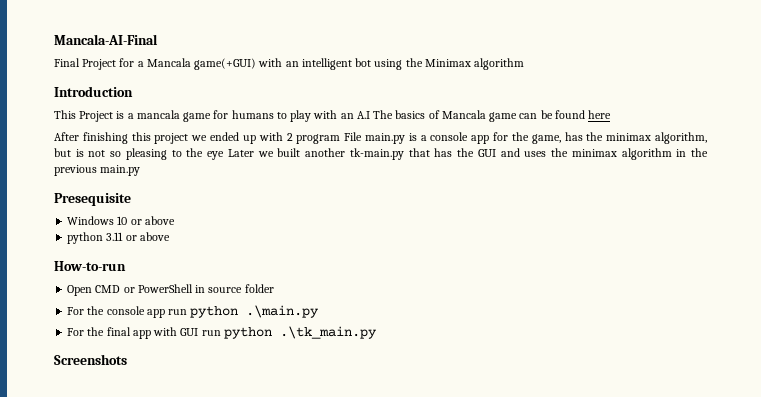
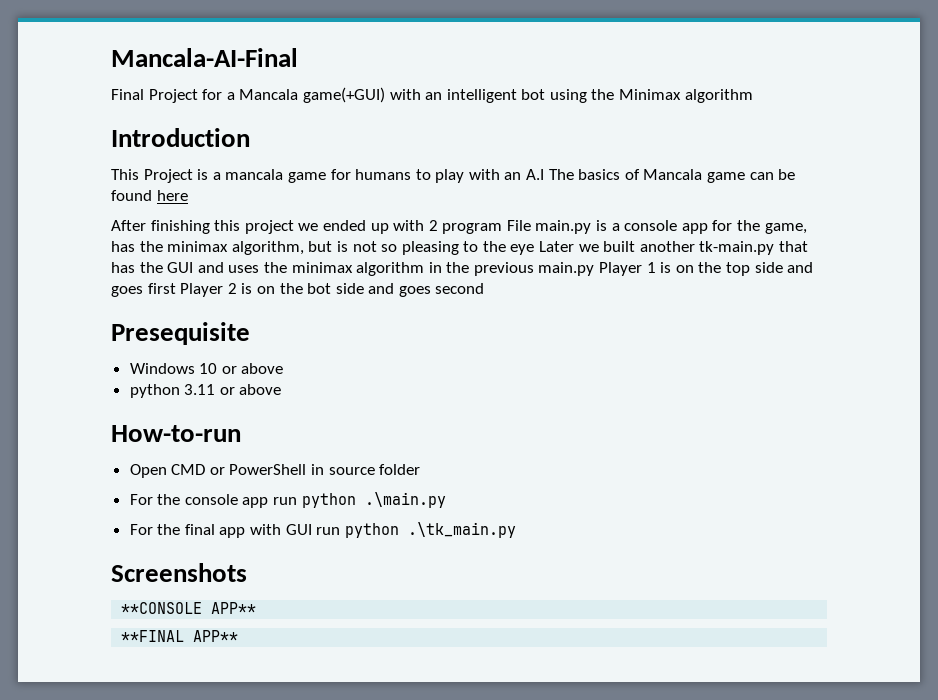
(141, 170) none -> [599,262,814,276] [111,283,485,297] Player 1 is on the top side and goes first Player 2 is on the bot side and goes second
(127, 359) none -> [121,602,257,614] [121,630,239,642] // **CONSOLE APP** // **FINAL APP**

